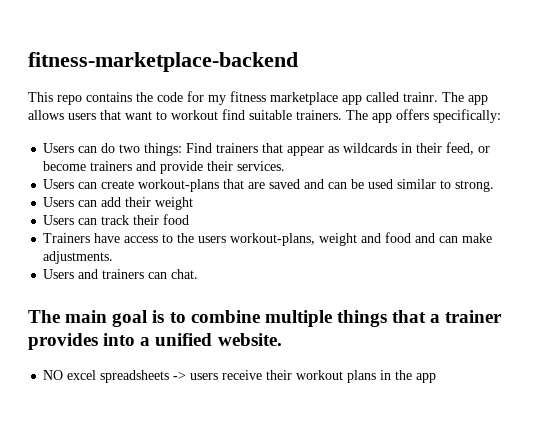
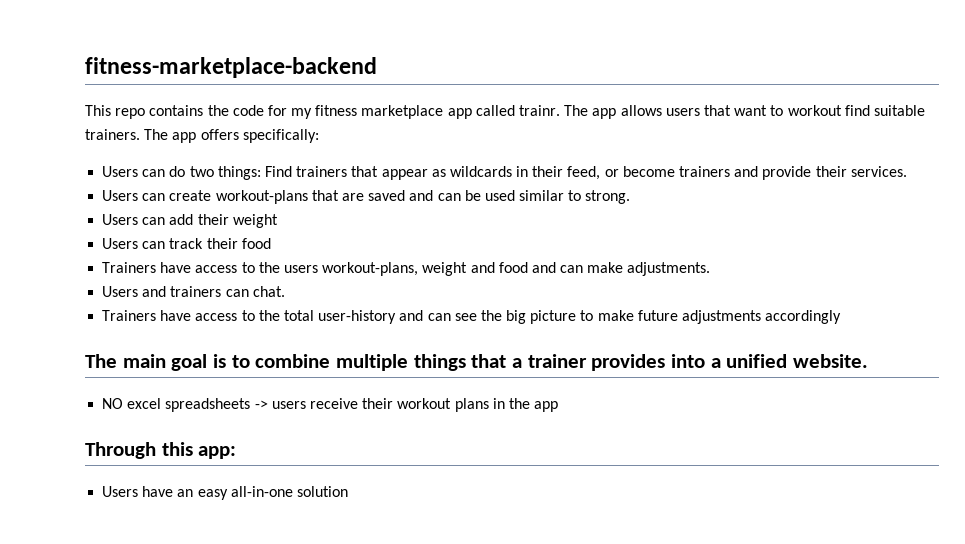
(199, 274) none -> [102,310,842,324] // Trainers have access to the total user-history and can see the big picture to make future adjustments accordingly
(437, 378) none -> [85,442,237,459] [102,486,348,500] // Through this app: // Users have an easy all-in-one solution

